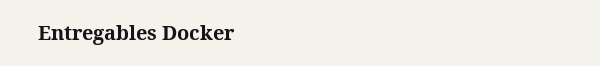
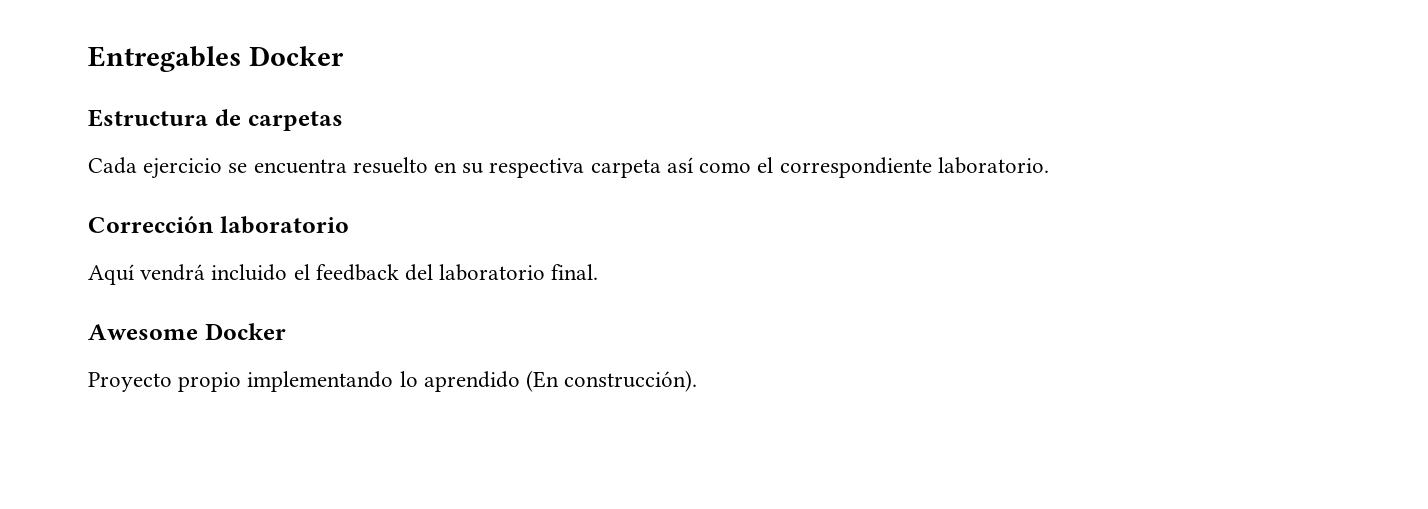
(236, 32) none -> [88,109,343,131] [88,157,1049,179] [88,216,349,234] [88,264,599,285] [88,323,286,340] [88,370,698,392] // Estructura de carpetas // Cada ejercicio se encuentra resuelto en su respectiva carpeta así como el correspondiente laboratorio. // Corrección laboratorio // Aquí vendrá incluido el feedback del laboratorio final. // Awesome Docker // Proyecto propio implementando lo aprendido (En construcción).

